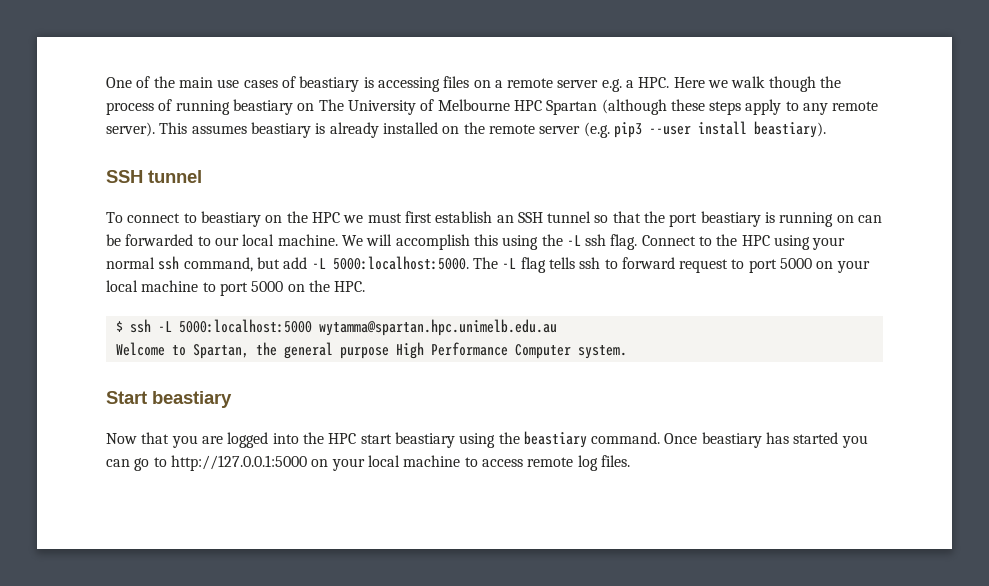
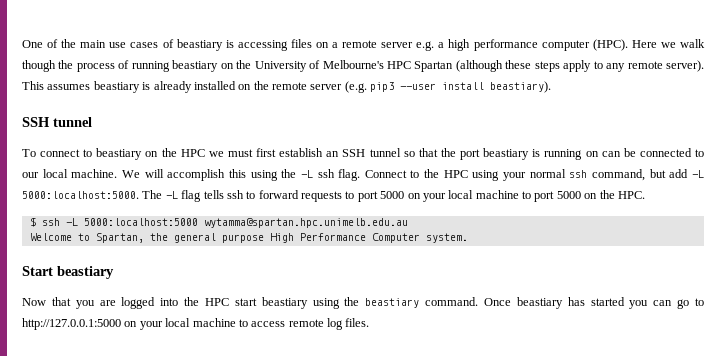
[638,77,670,88] HPC. -> [448,39,628,51] high performance computer (HPC).
[318,99,344,111] The -> [236,60,252,69] the
[437,99,510,111] Melbourne -> [322,60,384,69] Melbourne's
[125,234,194,246] forwarded -> [639,148,692,157] connected
[679,259,729,273] request -> [301,191,342,202] requests

